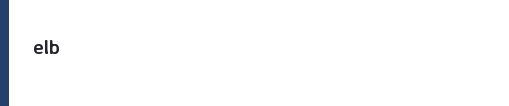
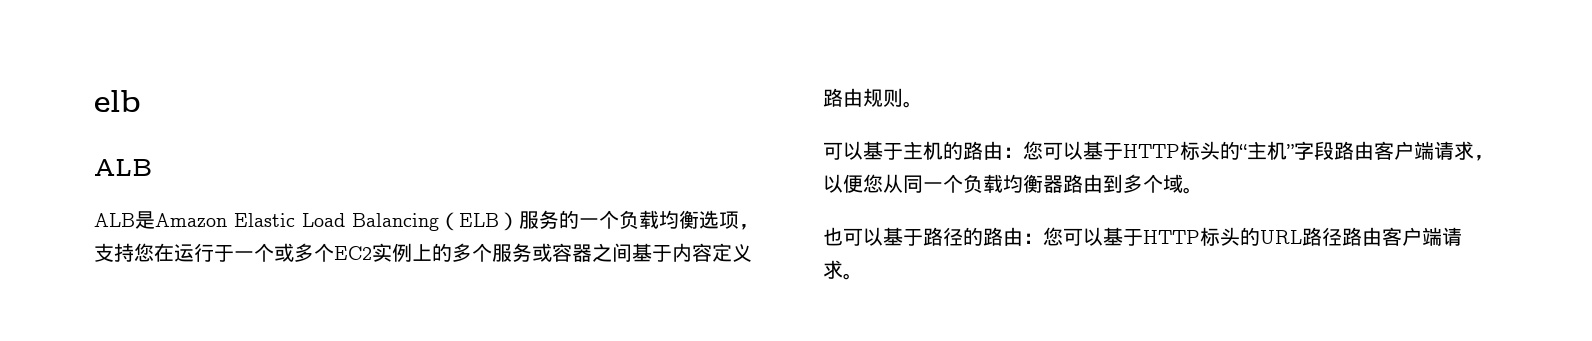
(60, 47) none -> [94,159,152,176] [94,210,759,231] [94,243,752,262] [823,88,923,108] [823,141,1494,161] [823,174,1203,194] [823,227,1462,246] [823,260,863,280] // ALB // ALB是Amazon Elastic Load Balancing（ELB）服务的一个负载均衡选项，支持您在运行于一个或多个EC2实例上的多个服务或容器之间基于内容定义路由规则。 // 可以基于主机的路由：您可以基于HTTP标头的“主机”字段路由客户端请求，以便您从同一个负载均衡器路由到多个域。 // 也可以基于路径的路由：您可以基于HTTP标头的URL路径路由客户端请求。

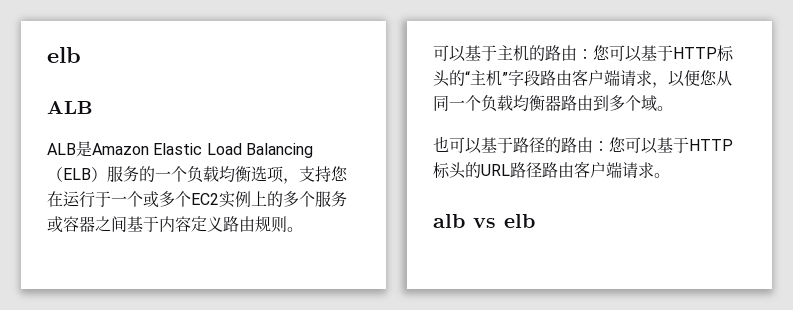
(863, 276) none -> [433,214,535,228] // alb vs elb

